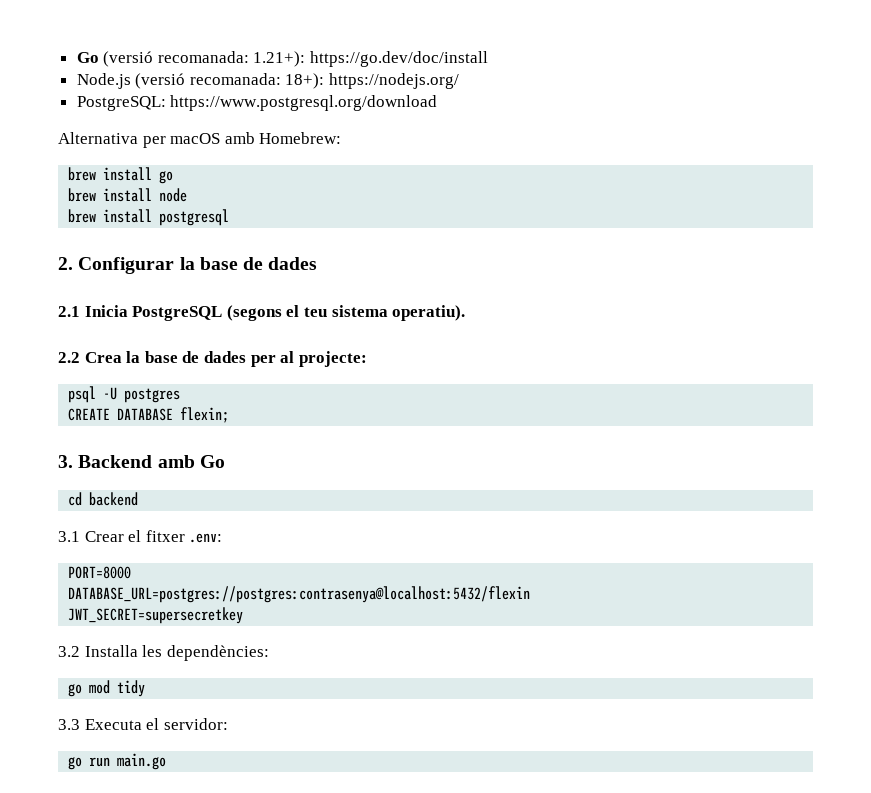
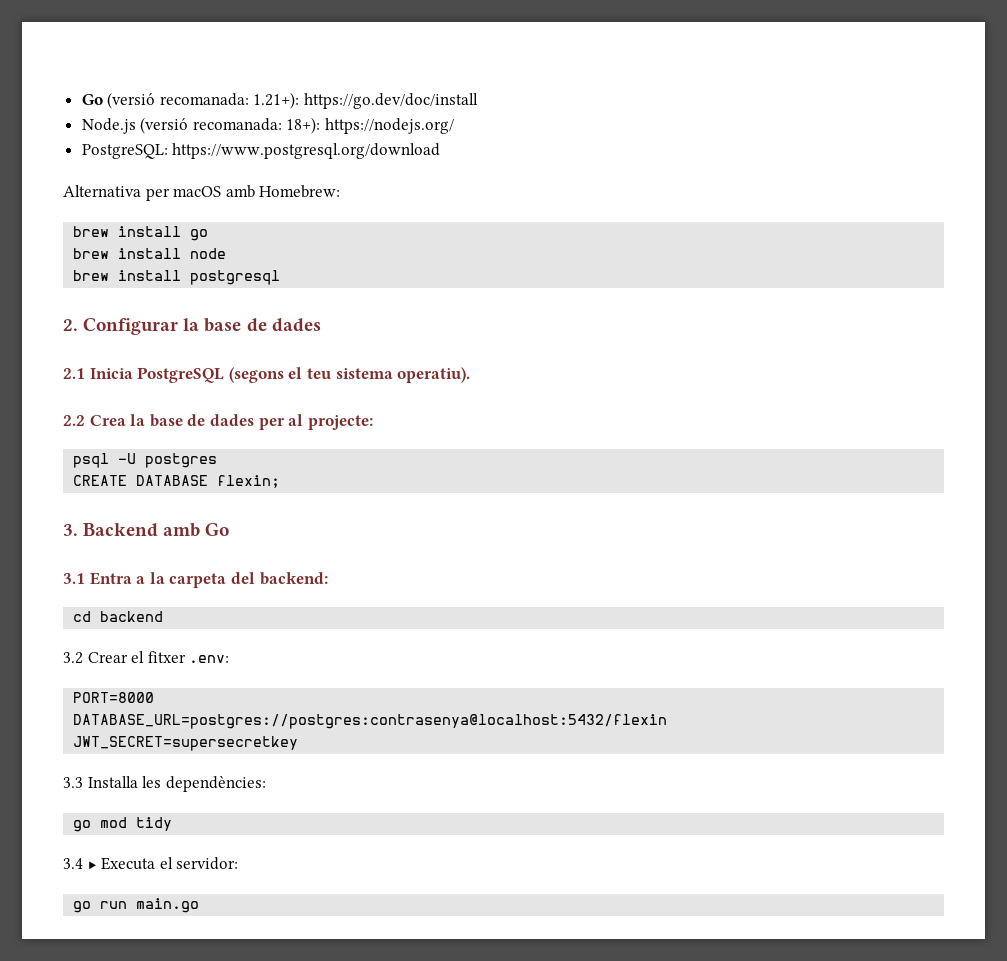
(225, 461) none -> [63,572,328,588] // 3.1 Entra a la carpeta del backend:
[58,531,80,542] 3.1 -> [63,652,83,664] 3.2
[58,646,80,657] 3.2 -> [63,777,83,788] 3.3
[58,719,80,730] 3.3 -> [63,858,97,870] 3.4 ▶

